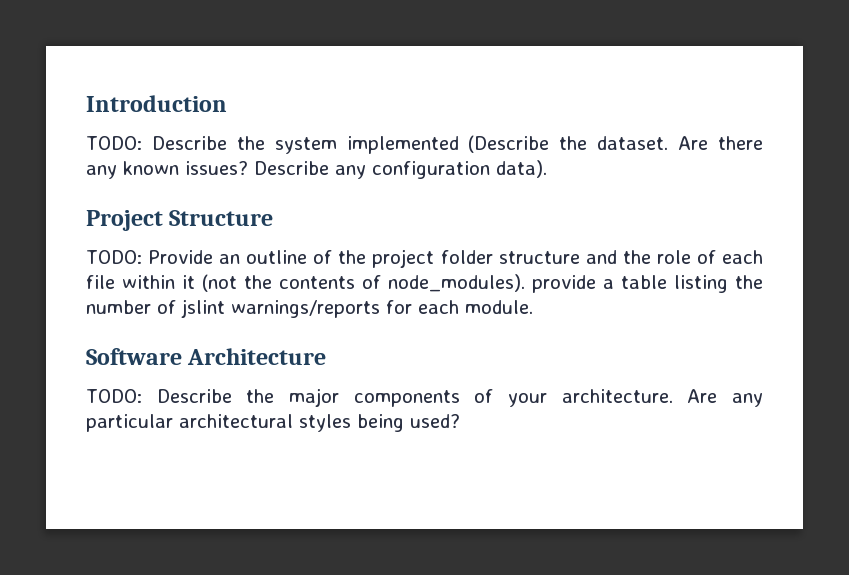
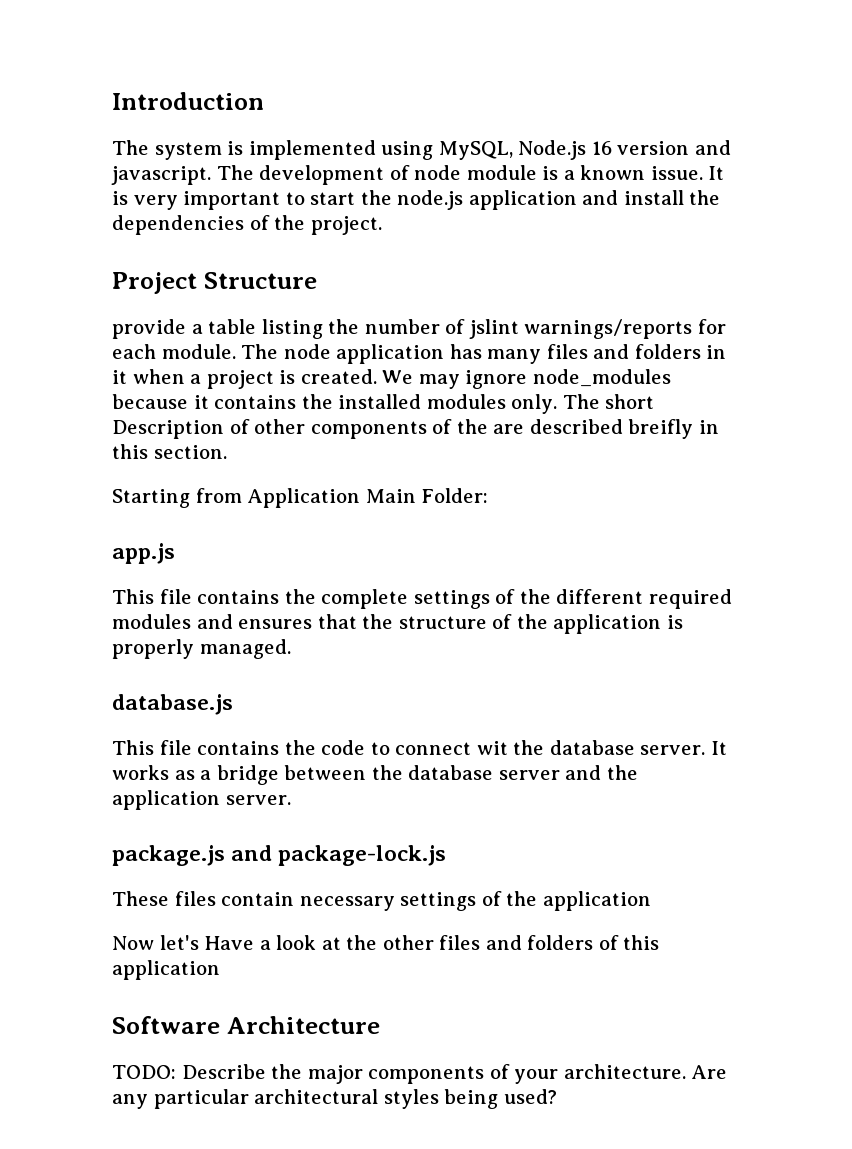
[86,135,764,154] [86,160,547,179] [86,210,274,231] [86,249,764,268] [86,274,525,292] TODO: Describe the system implemented (Describe the dataset. Are there any known issues? Describe any configuration data). // Project Structure // TODO: Provide an outline of the project folder structure and the role of each file within it (not the contents of node_modules). -> [112,140,731,160] [111,165,725,185] [112,190,721,210] [112,215,382,235] [112,272,317,294] The system is implemented using MySQL, Node.js 16 version and javascript. The development of node module is a known issue. It is very important to start the node.js application and install the dependencies of the project. // Project Structure //
(533, 307) none -> [241,344,727,364] [112,369,671,389] [112,394,655,414] [112,419,719,439] [112,444,227,459] [112,488,489,508] [112,543,175,564] [112,589,732,609] [112,614,683,634] [112,639,291,659] [112,694,233,715] [112,740,727,755] [112,765,638,785] [112,790,291,810] [112,845,447,866] [112,891,651,911] [112,935,660,950] [112,960,220,980] The node application has many files and folders in it when a project is created. We may ignore node_modules because it contains the installed modules only. The short Description of other components of the are described breifly in this section. // Starting from Application Main Folder: // app.js // This file contains the complete settings of the different required modules and ensures that the structure of the application is properly managed. // database.js // This file contains the code to connect wit the database server. It works as a bridge between the database server and the application server. // package.js and package-lock.js // These files contain necessary settings of the application // Now let's Have a look at the other files and folders of this application

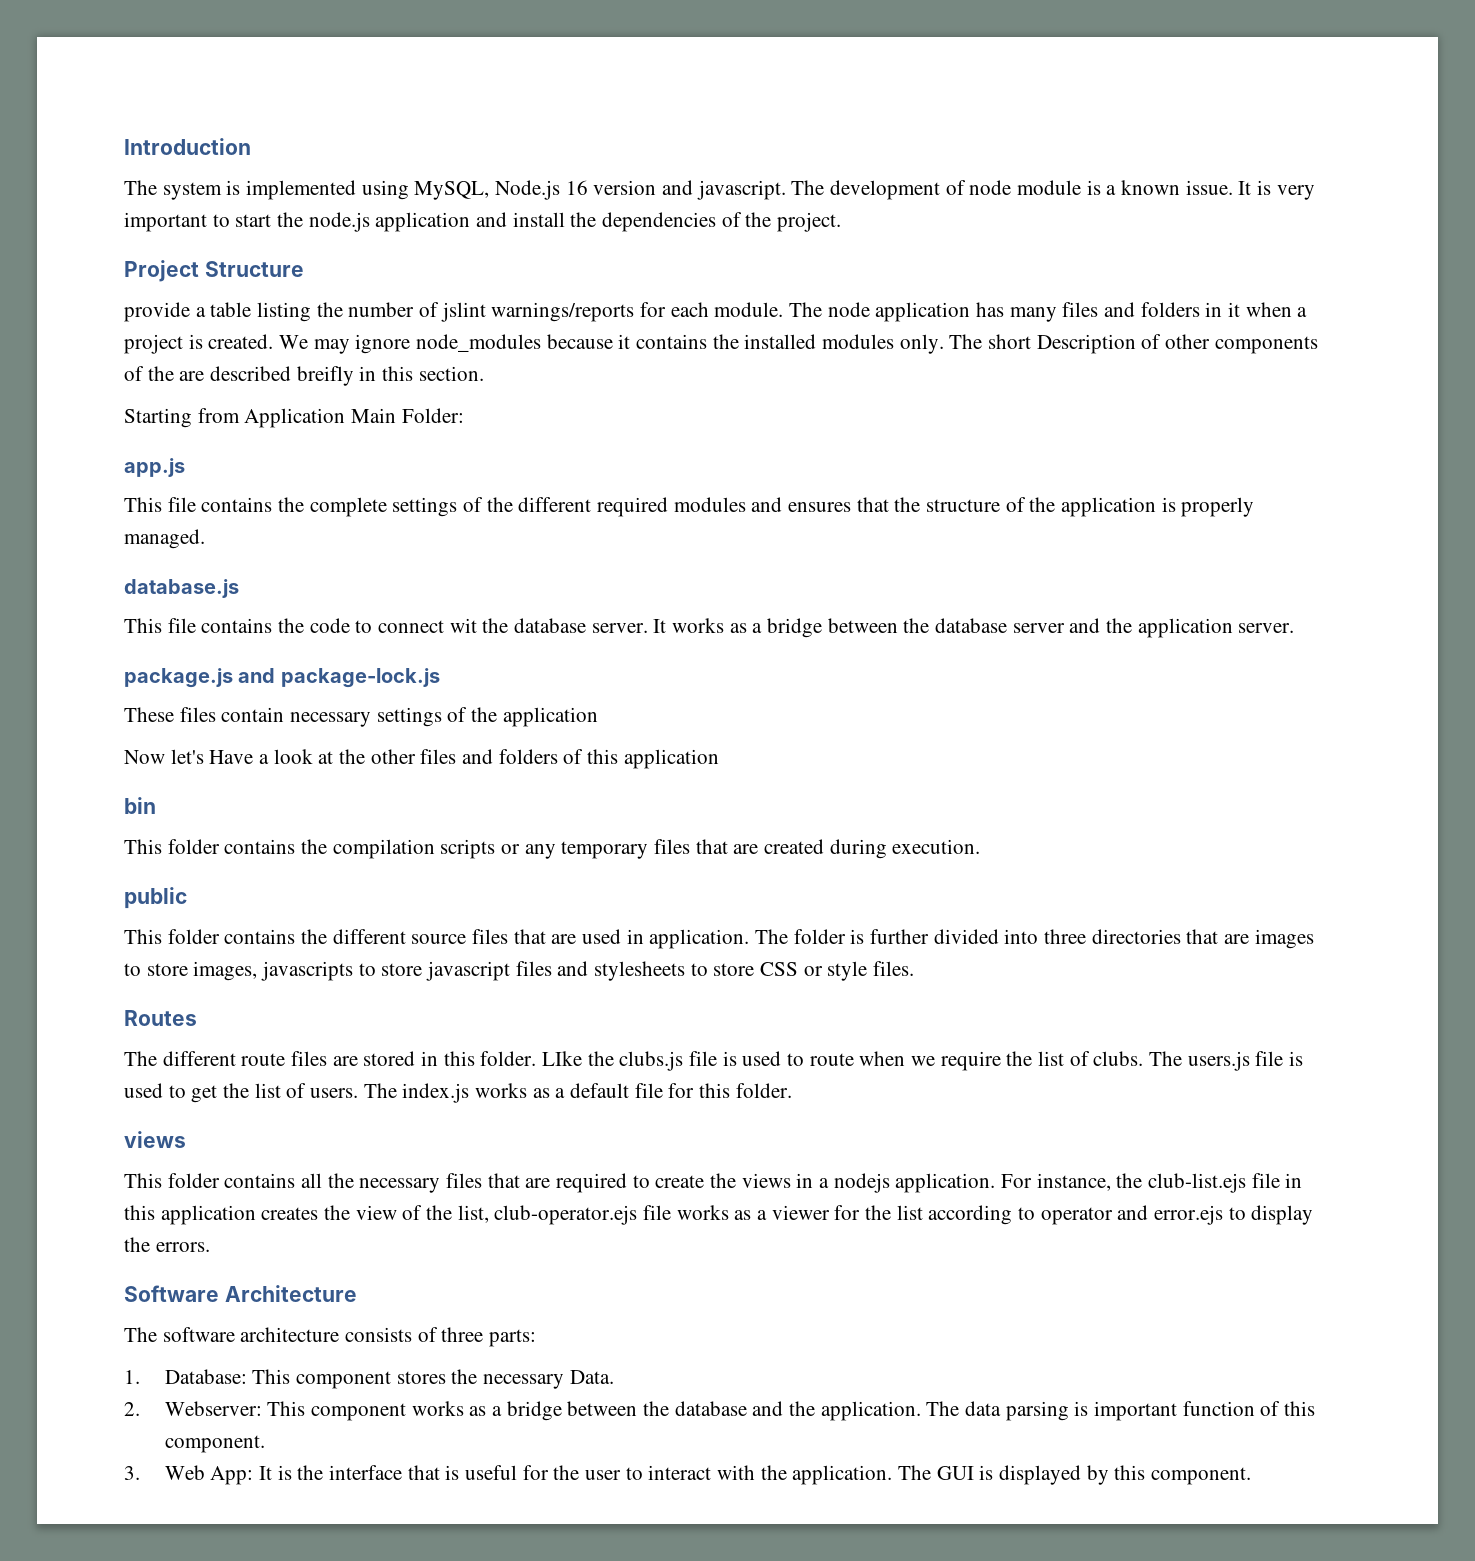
[112,1016,380,1034] [112,1064,728,1084] [112,1089,557,1109] Software Architecture // TODO: Describe the major components of your architecture. Are any particular architectural styles being used? -> [124,797,156,814] [124,839,981,859] [124,887,187,909] [124,929,1314,949] [124,961,915,981] [124,1010,197,1026] [124,1051,1304,1071] [124,1083,792,1103] [124,1131,186,1148] [124,1173,1303,1193] [124,1205,1314,1225] [124,1237,210,1252] [124,1285,357,1302] [124,1327,537,1347] [124,1369,614,1389] [124,1401,1315,1421] [164,1435,265,1453] [124,1465,1251,1485] bin // This folder contains the compilation scripts or any temporary files that are created during execution. // public // This folder contains the different source files that are used in application. The folder is further divided into three directories that are images to store images, javascripts to store javascript files and stylesheets to store CSS or style files. // Routes // The different route files are stored in this folder. LIke the clubs.js file is used to route when we require the list of clubs. The users.js file is used to get the list of users. The index.js works as a default file for this folder. // views // This folder contains all the necessary files that are required to create the views in a nodejs application. For instance, the club-list.ejs file in this application creates the view of the list, club-operator.ejs file works as a viewer for the list according to operator and error.ejs to display the errors. // Software Architecture // The software architecture consists of three parts: // 1. Database: This component stores the necessary Data. // 2. Webserver: This component works as a bridge between the database and the application. The data parsing is important function of this component. // 3. Web App: It is the interface that is useful for the user to interact with the application. The GUI is displayed by this component.

